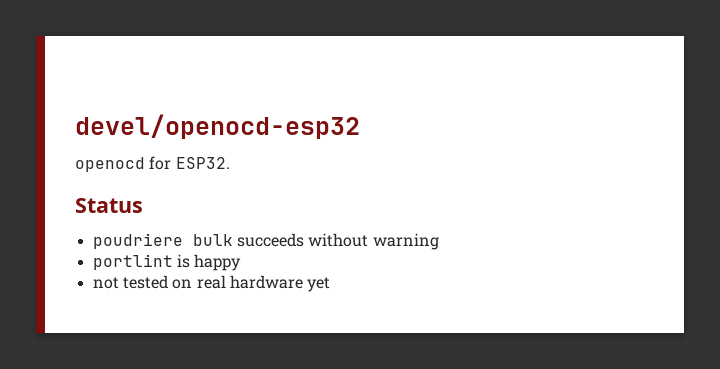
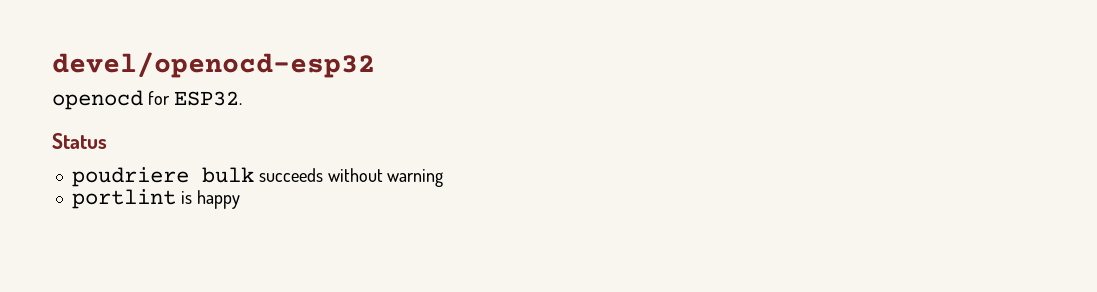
[92,275,331,292] // not tested on real hardware yet -> (240, 199) none

